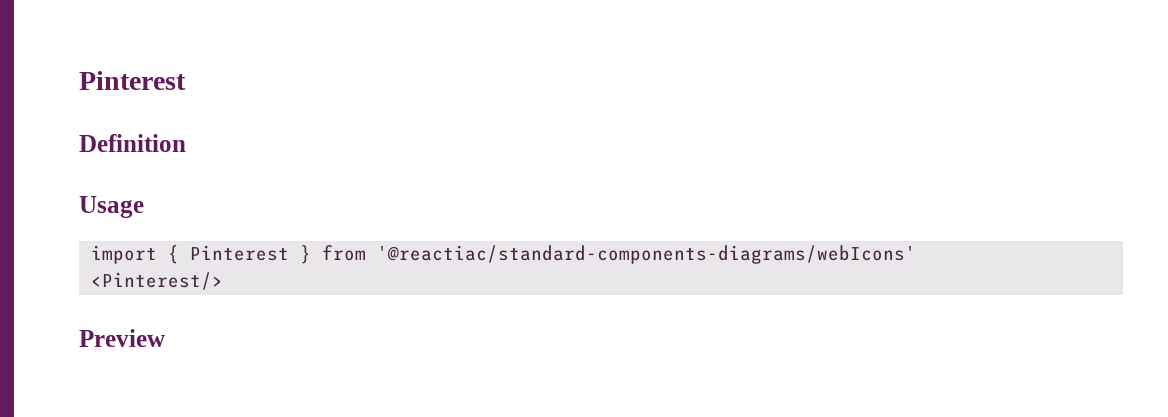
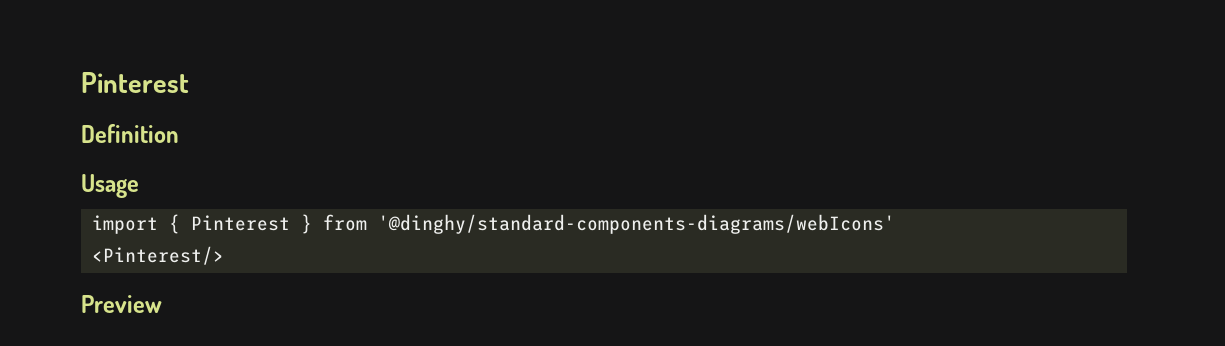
[377,245,916,264] '@reactiac/standard-components-diagrams/webIcons' -> [377,214,895,234] '@dinghy/standard-components-diagrams/webIcons'

